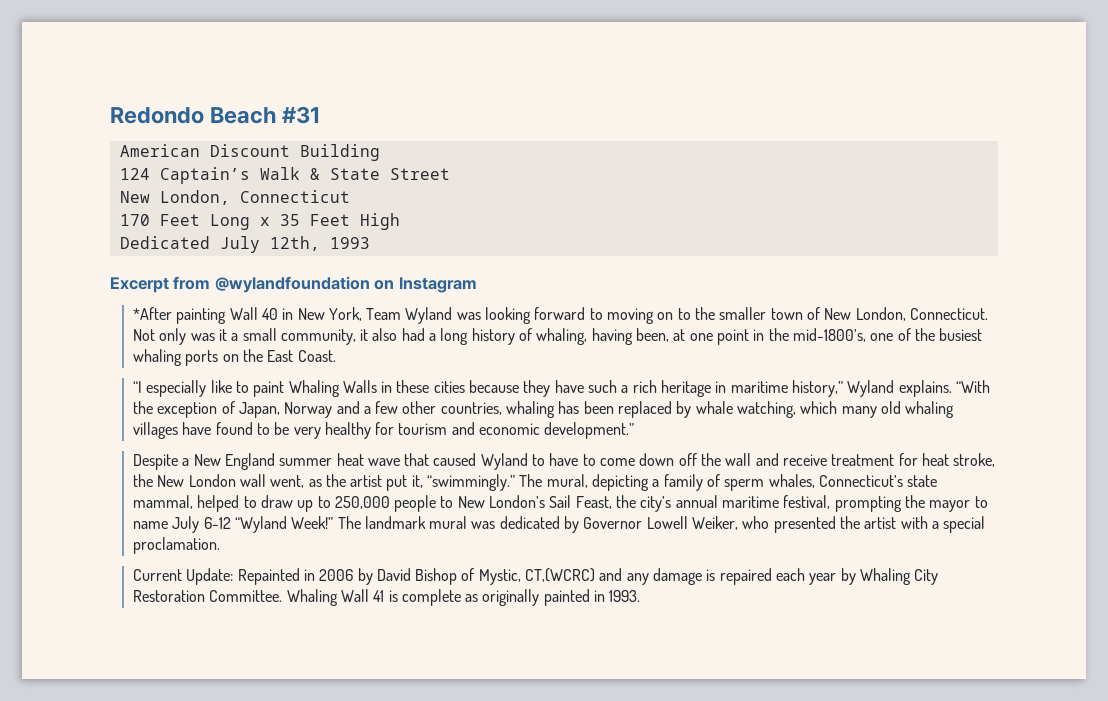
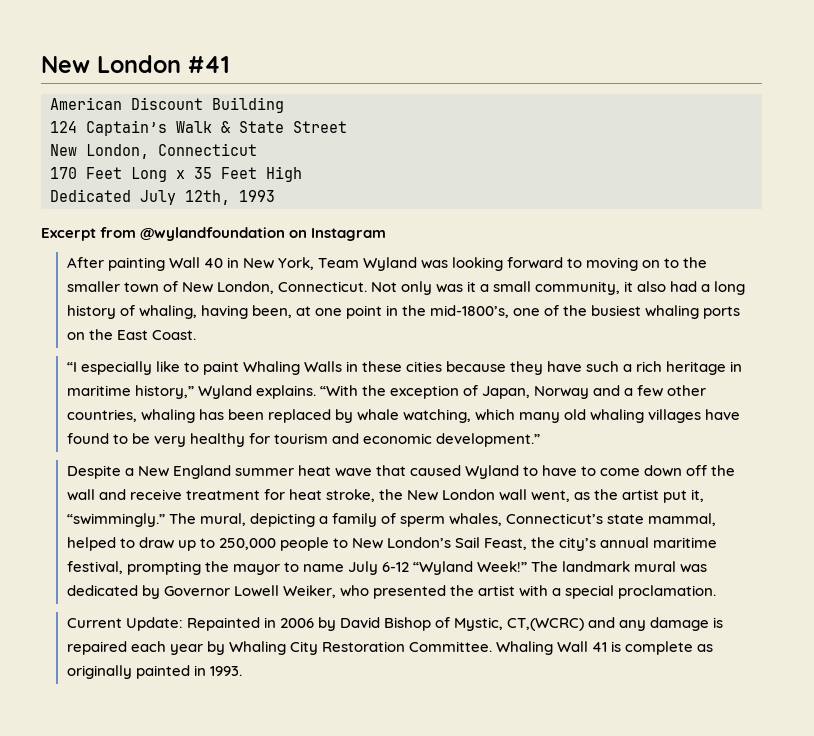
[110,106,322,124] Redondo Beach #31 -> [41,55,230,73] New London #41
[132,307,172,320] *After -> [66,257,104,268] After

